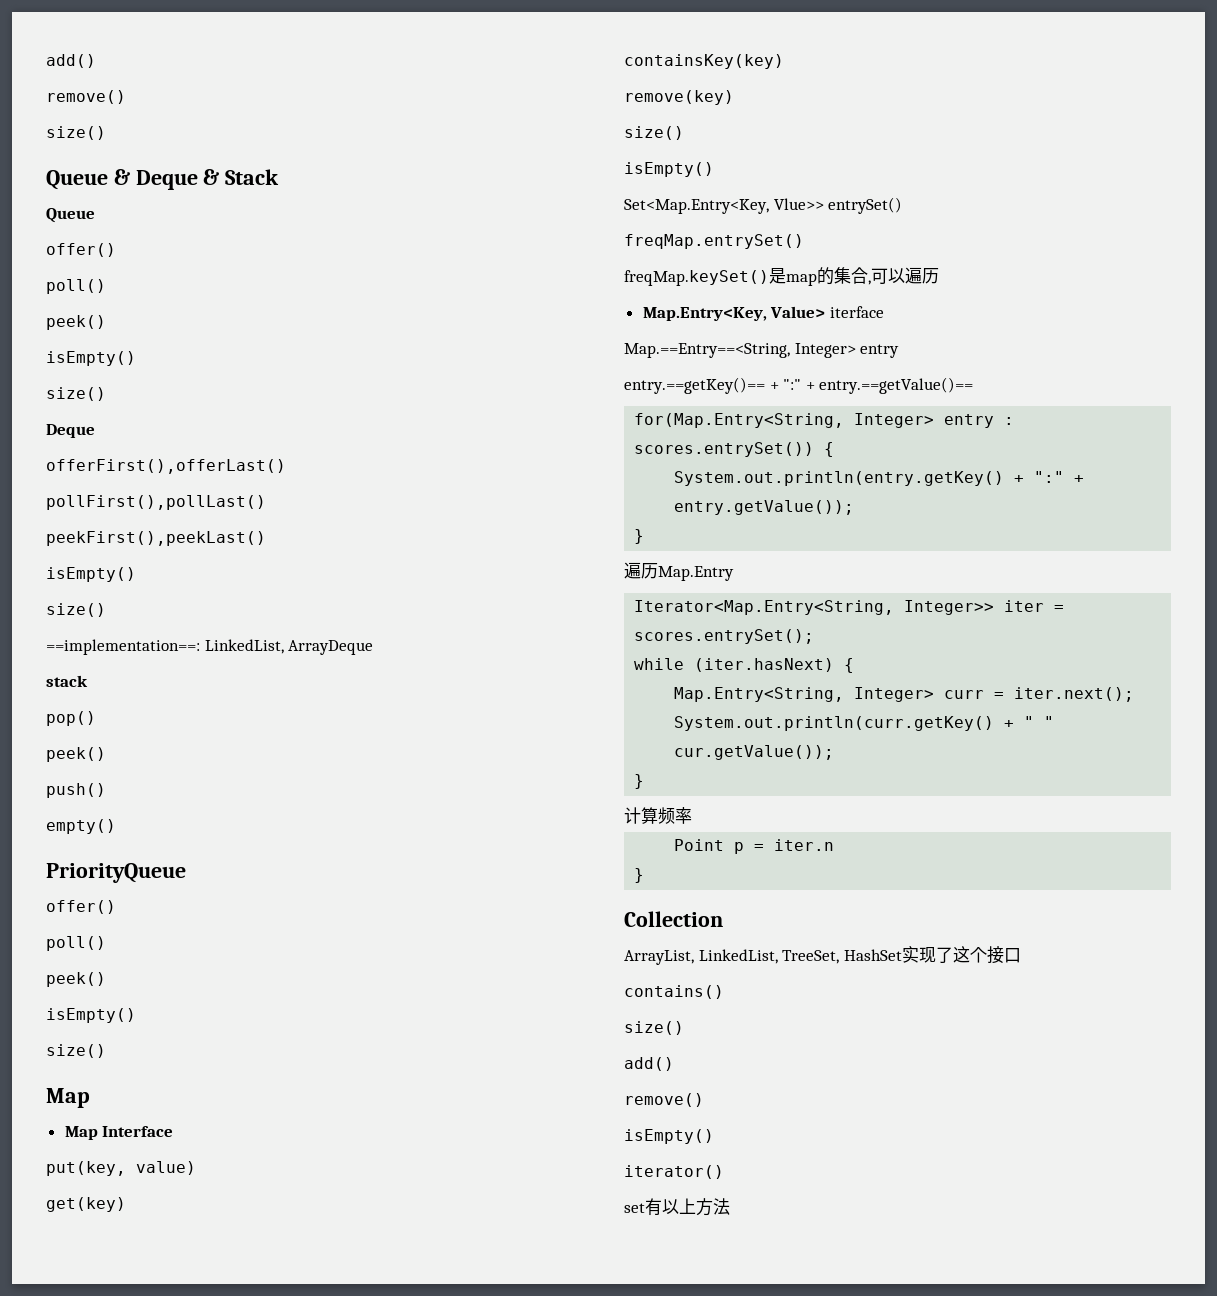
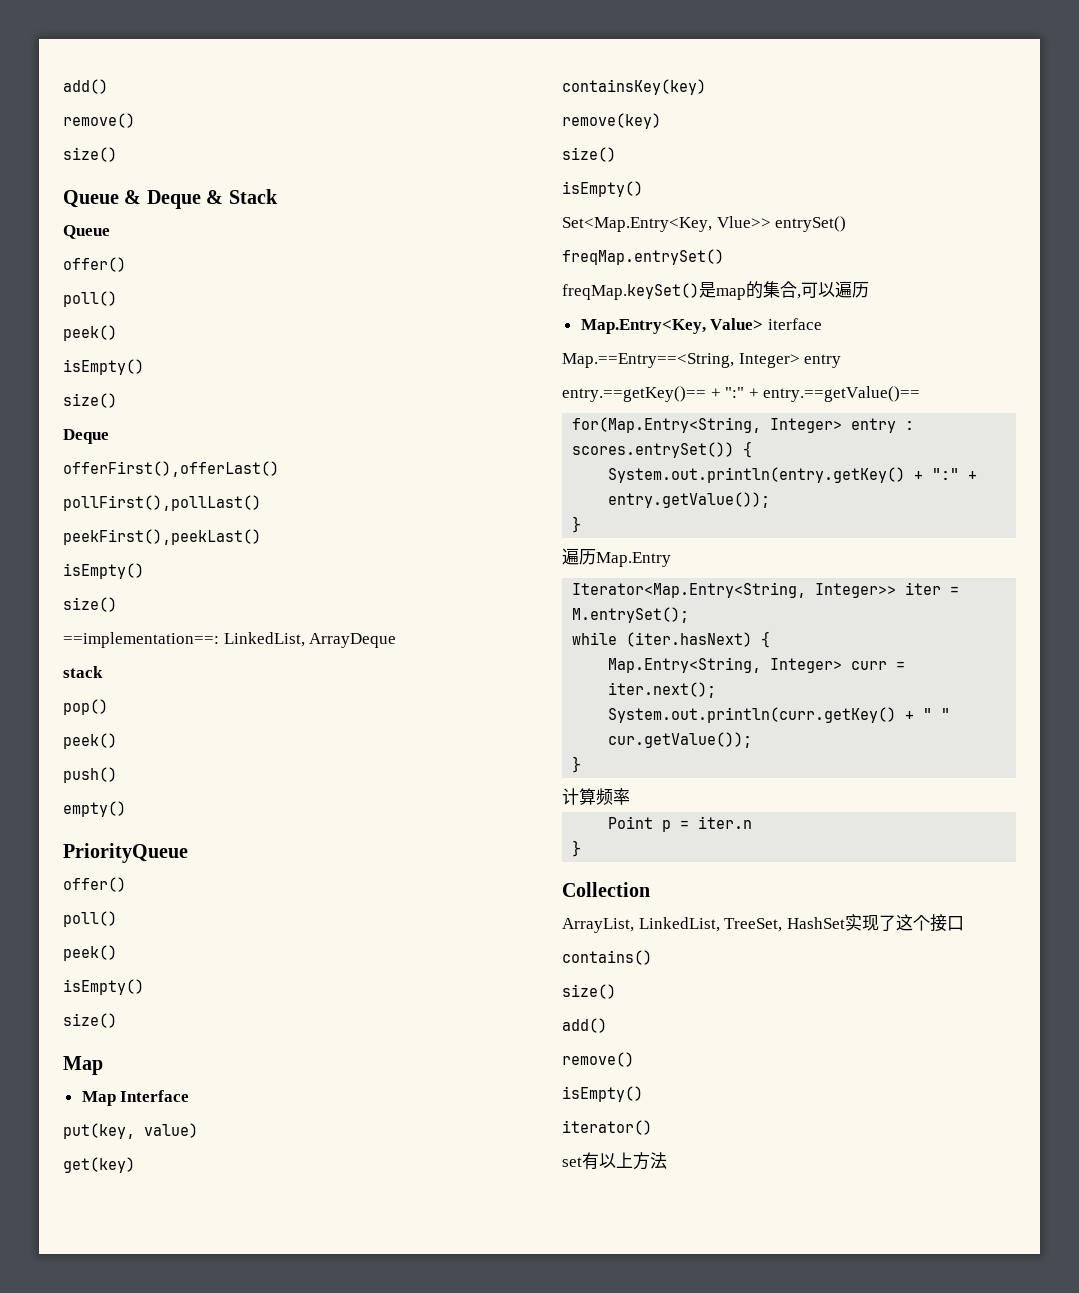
[634,629,815,644] scores.entrySet(); -> [572,607,690,623] M.entrySet();

